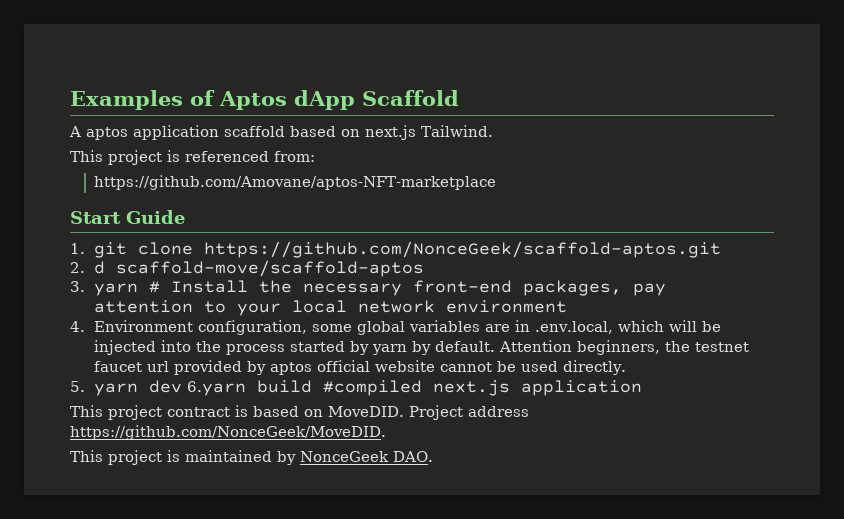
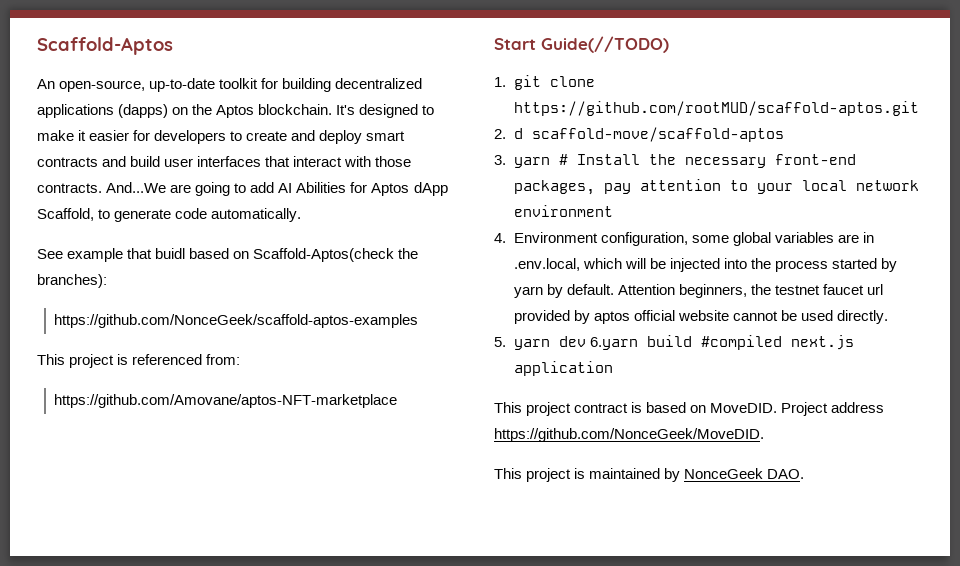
[70,90,459,110] [69,125,493,140] Examples of Aptos dApp Scaffold // A aptos application scaffold based on next.js Tailwind. -> [37,37,173,55] [37,78,423,92] [37,104,435,118] [37,130,406,144] [37,156,412,167] [37,182,448,196] [37,208,302,222] [37,248,419,262] [37,274,107,288] [54,314,419,328] Scaffold-Aptos // An open-source, up-to-date toolkit for building decentralized applications (dapps) on the Aptos blockchain. It's designed to make it easier for developers to create and deploy smart contracts and build user interfaces that interact with those contracts. And...We are going to add AI Abilities for Aptos dApp Scaffold, to generate code automatically. // See example that buidl based on Scaffold-Aptos(check the branches): // https://github.com/NonceGeek/scaffold-aptos-examples
[126,210,185,224] Guide -> [541,36,669,53] Guide(//TODO)
[204,241,722,258] https://github.com/NonceGeek/scaffold-aptos.git -> [513,101,919,116] https://github.com/rootMUD/scaffold-aptos.git

